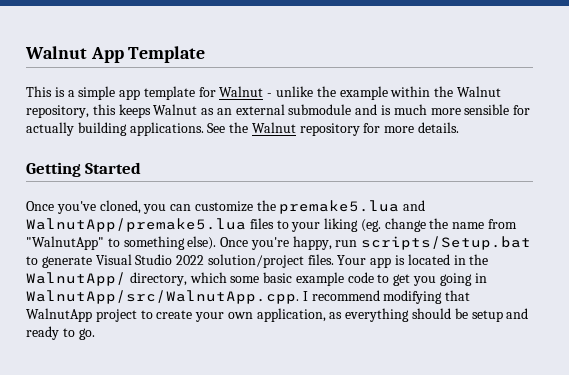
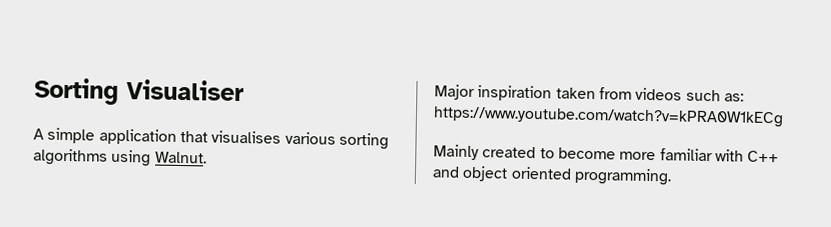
[25,46,206,63] [26,86,501,100] [26,104,531,118] [26,122,460,136] [26,162,142,177] [26,200,426,214] [26,218,518,232] [26,236,532,250] [26,254,489,268] [26,272,487,286] [26,290,471,304] [26,308,529,322] [26,326,95,340] Walnut App Template // This is a simple app template for Walnut - unlike the example within the Walnut repository, this keeps Walnut as an external submodule and is much more sensible for actually building applications. See the Walnut repository for more details. // Getting Started // Once you've cloned, you can customize the premake5.lua and WalnutApp/premake5.lua files to your liking (eg. change the name from "WalnutApp" to something else). Once you're happy, run scripts/Setup.bat to generate Visual Studio 2022 solution/project files. Your app is located in the WalnutApp/ directory, which some basic example code to get you going in WalnutApp/src/WalnutApp.cpp. I recommend modifying that WalnutApp project to create your own application, as everything should be setup and ready to go. -> [34,77,244,105] [33,127,389,150] [33,148,207,167] [434,84,744,102] [433,106,784,128] [433,144,780,163] [432,165,672,186] Sorting Visualiser // A simple application that visualises various sorting algorithms using Walnut. // Major inspiration taken from videos such as: https://www.youtube.com/watch?v=kPRA0W1kECg // Mainly created to become more familiar with C++ and object oriented programming.

